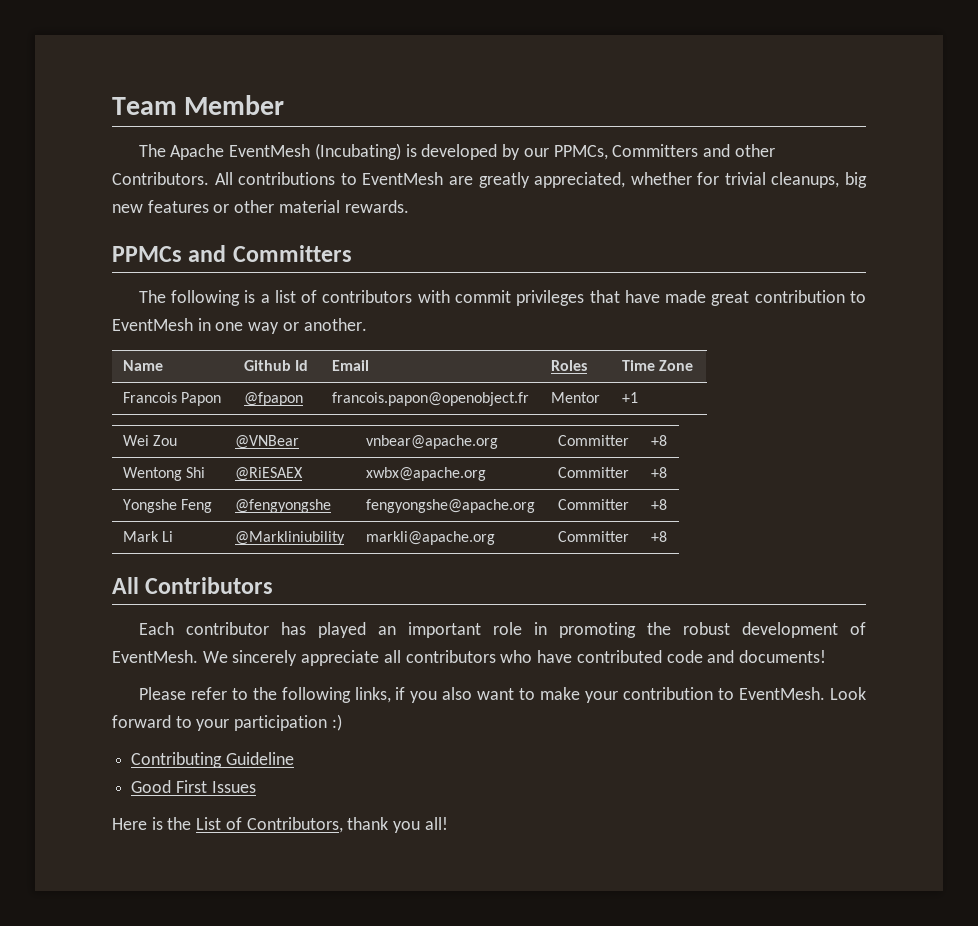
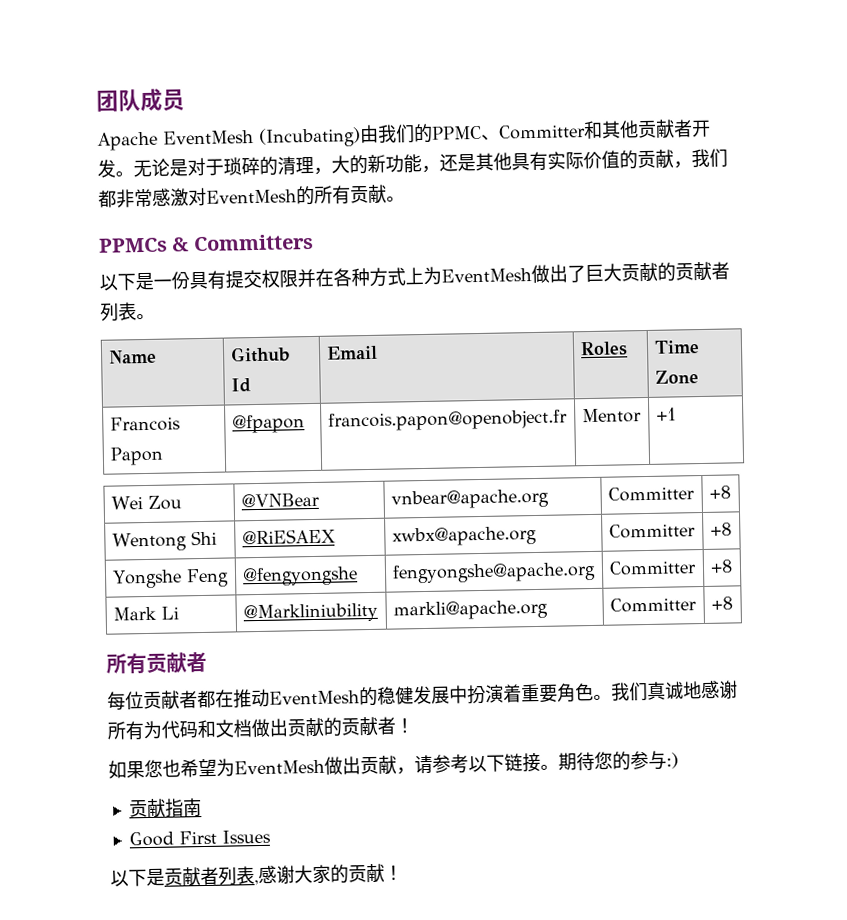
[112,95,285,115] [138,143,775,160] [112,172,868,188] [112,200,409,213] Team Member // The Apache EventMesh (Incubating) is developed by our PPMCs, Committers and other Contributors. All contributions to EventMesh are greatly appreciated, whether for trivial cleanups, big new features or other material rewards. -> [96,88,185,113] [97,119,711,151] [97,148,728,178] [98,184,405,208] 团队成员 // Apache EventMesh (Incubating)由我们的PPMC、Committer和其他贡献者开发。无论是对于琐碎的清理，大的新功能，还是其他具有实际价值的贡献，我们都非常感激对EventMesh的所有贡献。
[188,245,227,262] and -> [171,237,190,252] &
[138,290,867,306] [112,318,367,334] The following is a list of contributors with commit privileges that have made great contribution to EventMesh in one way or another. -> [99,261,730,291] [100,302,155,322] 以下是一份具有提交权限并在各种方式上为EventMesh做出了巨大贡献的贡献者列表。
[112,577,274,594] [138,622,866,638] [112,650,826,666] [138,687,867,703] [112,715,328,731] All Contributors // Each contributor has played an important role in promoting the robust development of EventMesh. We sincerely appreciate all contributors who have contributed code and documents! // Please refer to the following links, if you also want to make your contribution to EventMesh. Look forward to your participation -> [106,651,207,674] [107,680,738,711] [107,716,414,741] [108,750,667,779] 所有贡献者 // 每位贡献者都在推动EventMesh的稳健发展中扮演着重要角色。我们真诚地感谢所有为代码和文档做出贡献的贡献者！ // 如果您也希望为EventMesh做出贡献，请参考以下链接。期待您的参与
[131,752,294,768] Contributing Guideline -> [128,798,202,819] 贡献指南
[112,817,448,833] Here is the List of Contributors, thank you all! -> [110,863,403,887] 以下是贡献者列表,感谢大家的贡献！

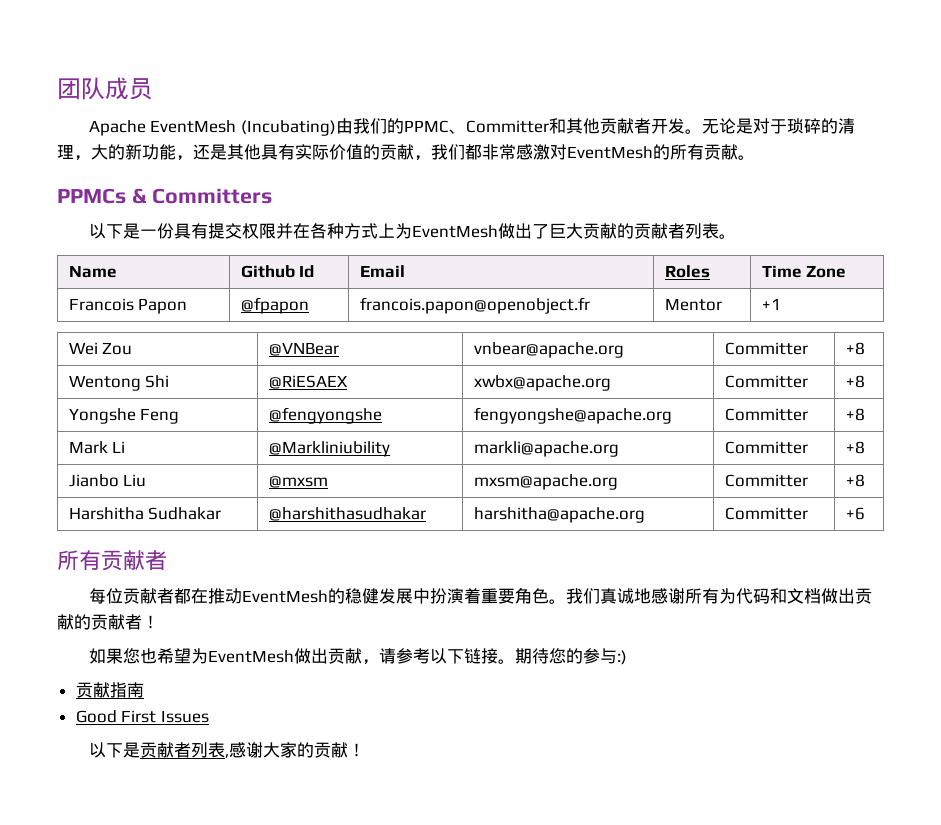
(733, 603) none -> [68,474,147,487] [268,476,328,488] [473,474,618,490] [724,474,808,487] [845,474,865,487] [68,507,222,520] [268,507,426,521] [473,507,645,523] [724,507,808,520] [845,507,865,520] // Jianbo Liu | @mxsm | mxsm@apache.org | Committer | +8 // Harshitha Sudhakar | @harshithasudhakar | harshitha@apache.org | Committer | +6

